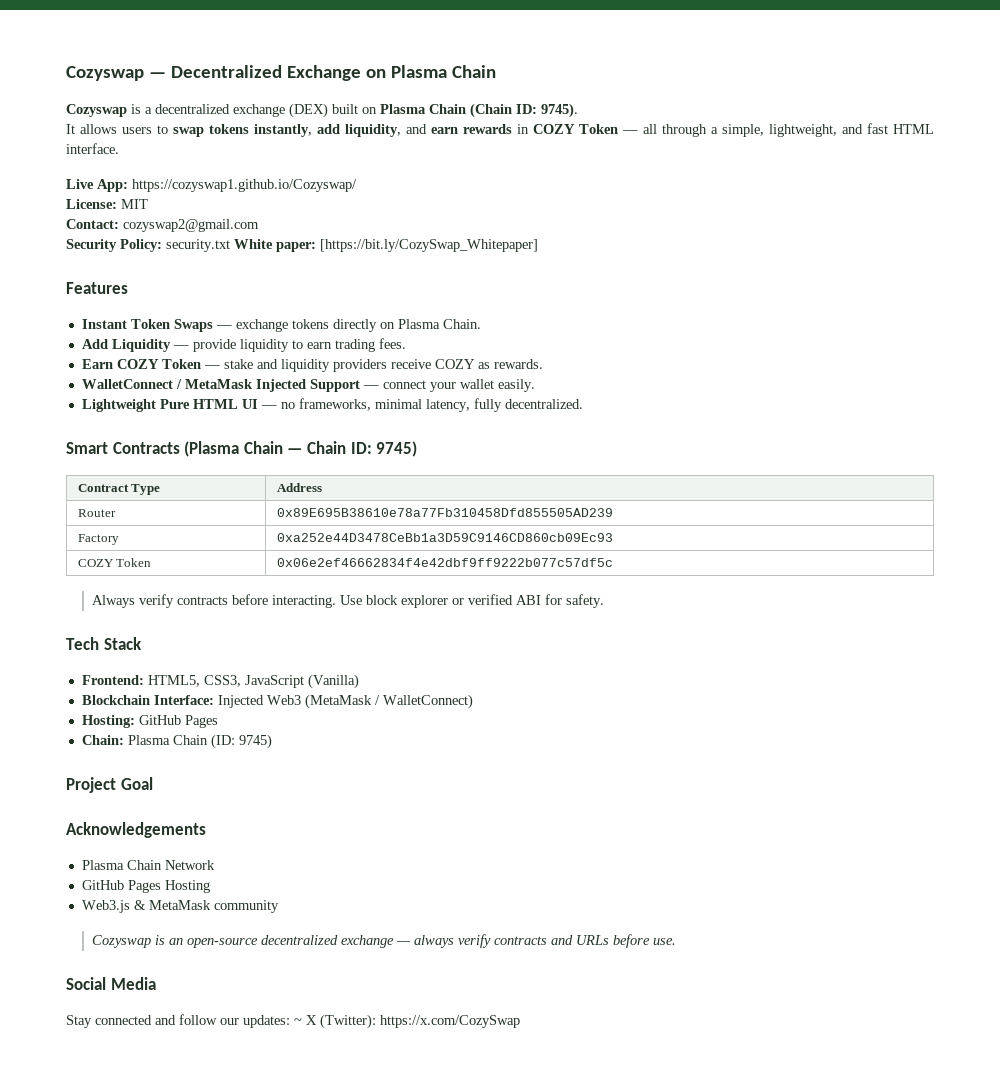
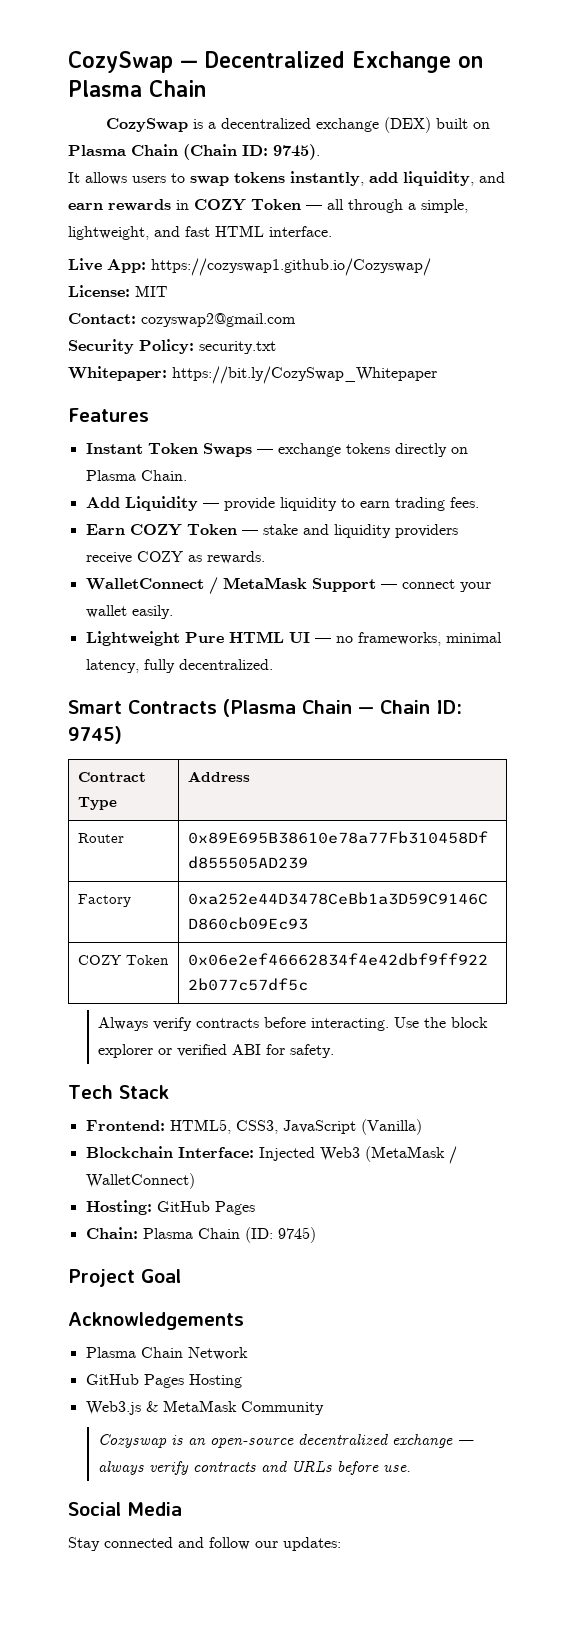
[66,66,144,81] Cozyswap -> [68,51,173,73] CozySwap
[66,104,127,117] Cozyswap -> [106,118,189,132] CozySwap
[234,239,538,252] White paper: [https://bit.ly/CozySwap_Whitepaper] -> [68,366,437,384] // Whitepaper: https://bit.ly/CozySwap_Whitepaper
[255,379,306,392] Injected -> (307, 583) none
(362, 600) none -> [424,1017,447,1028] the
[213,900,279,913] community -> [240,1401,324,1415] Community
[294,1014,520,1029] ~ X (Twitter): https://x.com/CozySwap -> (341, 1544) none

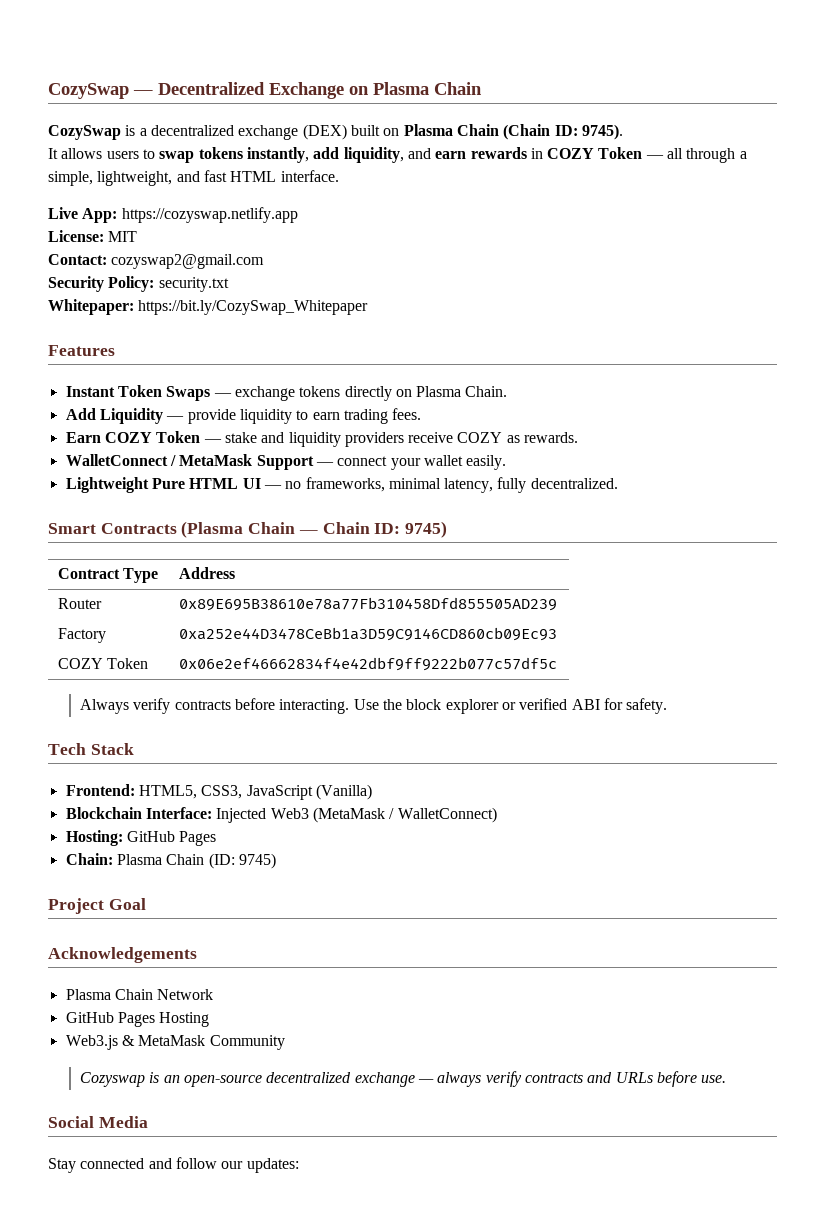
[151,258,431,276] https://cozyswap1.github.io/Cozyswap/ -> [121,207,298,223] https://cozyswap.netlify.app

